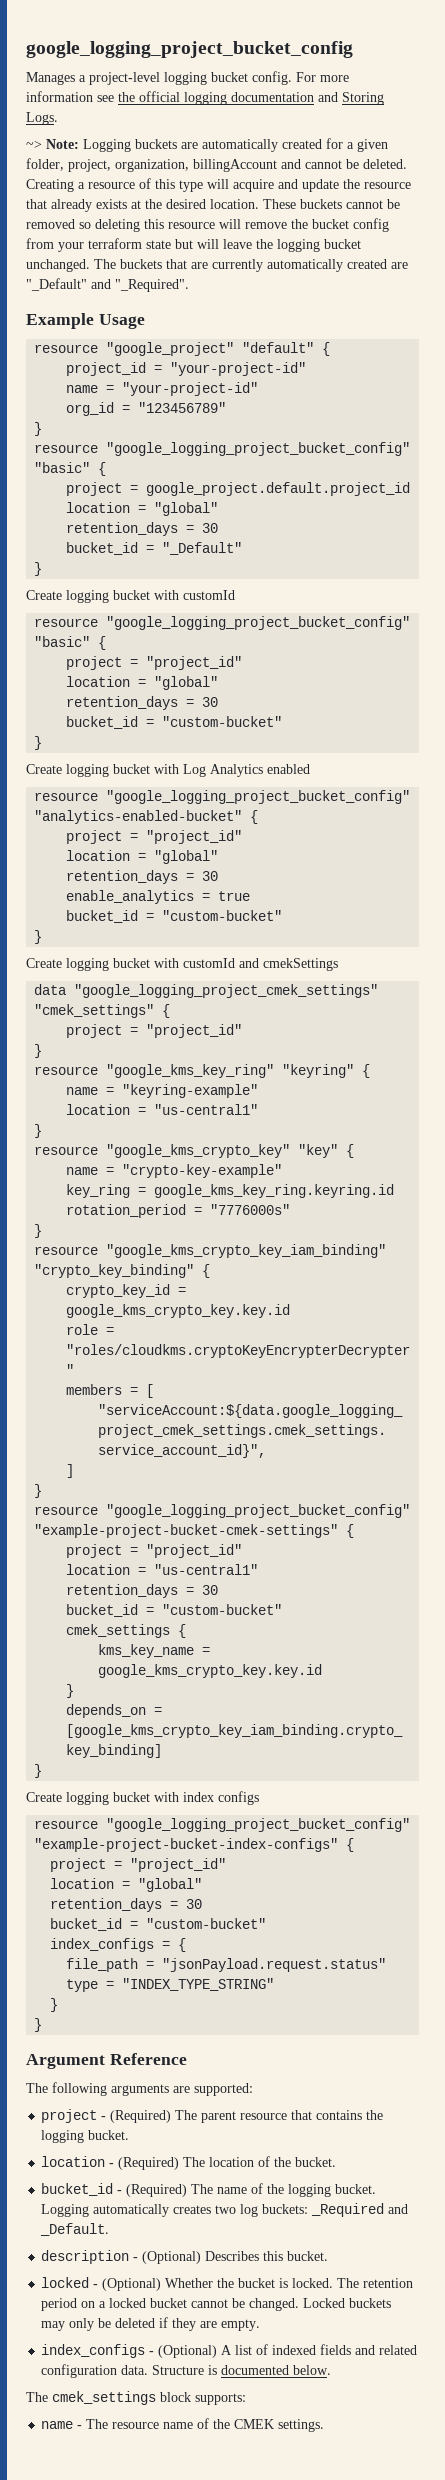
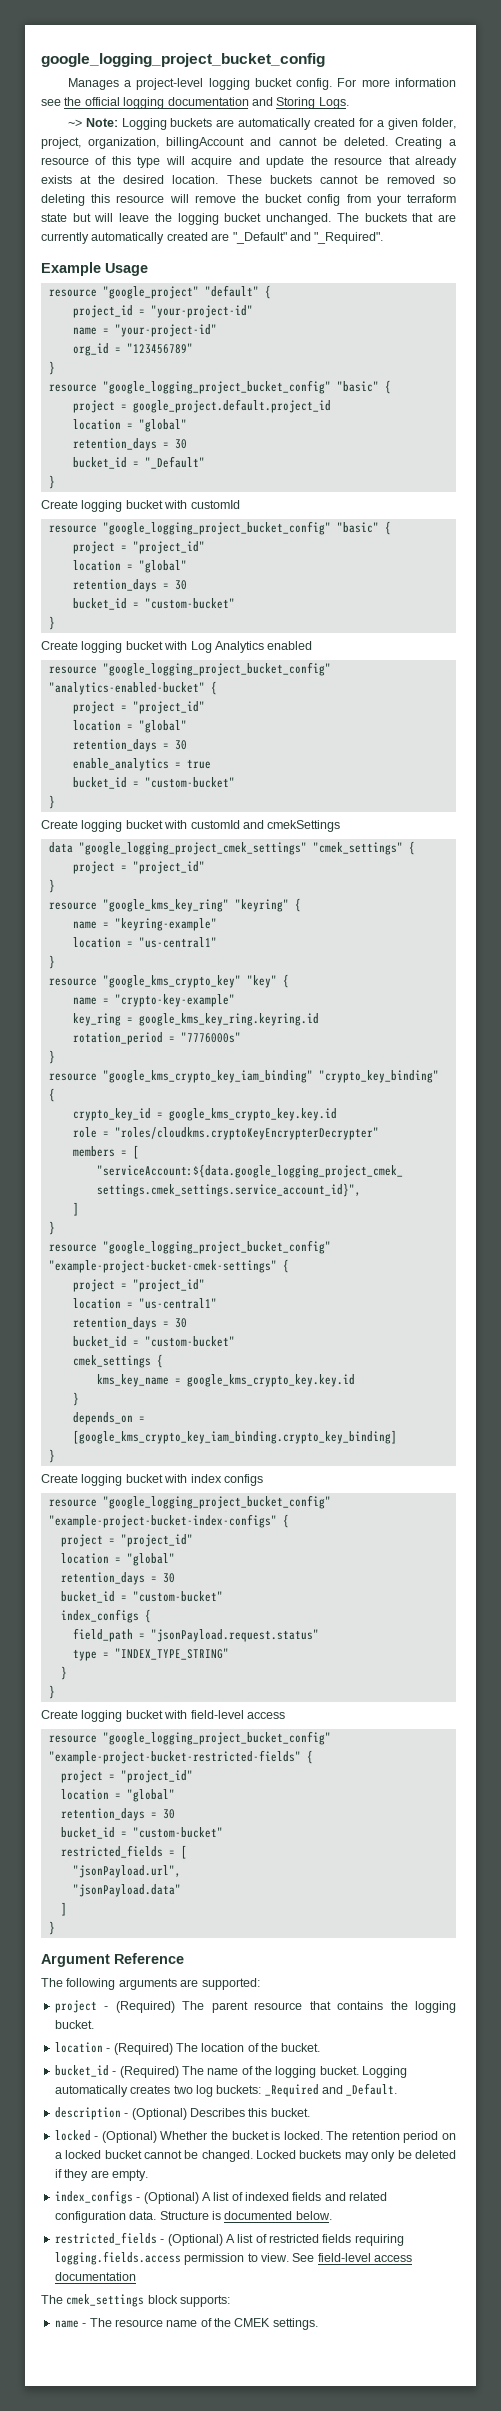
[162,1938,187,1952] [66,1958,139,1972] = { // file_path -> [144,1609,151,1623] [72,1628,133,1642] { // field_path
(43, 2025) none -> [41,1710,285,1722] [48,1731,331,1745] [48,1750,313,1764] [60,1770,193,1783] [60,1789,175,1802] [60,1808,175,1821] [60,1827,223,1839] [60,1845,187,1859] [72,1865,181,1878] [72,1884,181,1897] [60,1902,67,1916] [48,1921,55,1935] // Create logging bucket with field-level access // resource "google_logging_project_bucket_config" "example-project-bucket-restricted-fields" { // project = "project_id" // location = "global" // retention_days = 30 // bucket_id = "custom-bucket" // restricted_fields = [ // "jsonPayload.url", // "jsonPayload.data" // ] // }
(332, 2370) none -> [54,2232,404,2246] [54,2251,412,2265] [54,2272,136,2281] // restricted_fields - (Optional) A list of restricted fields requiring logging.fields.access permission to view. See field-level access documentation

